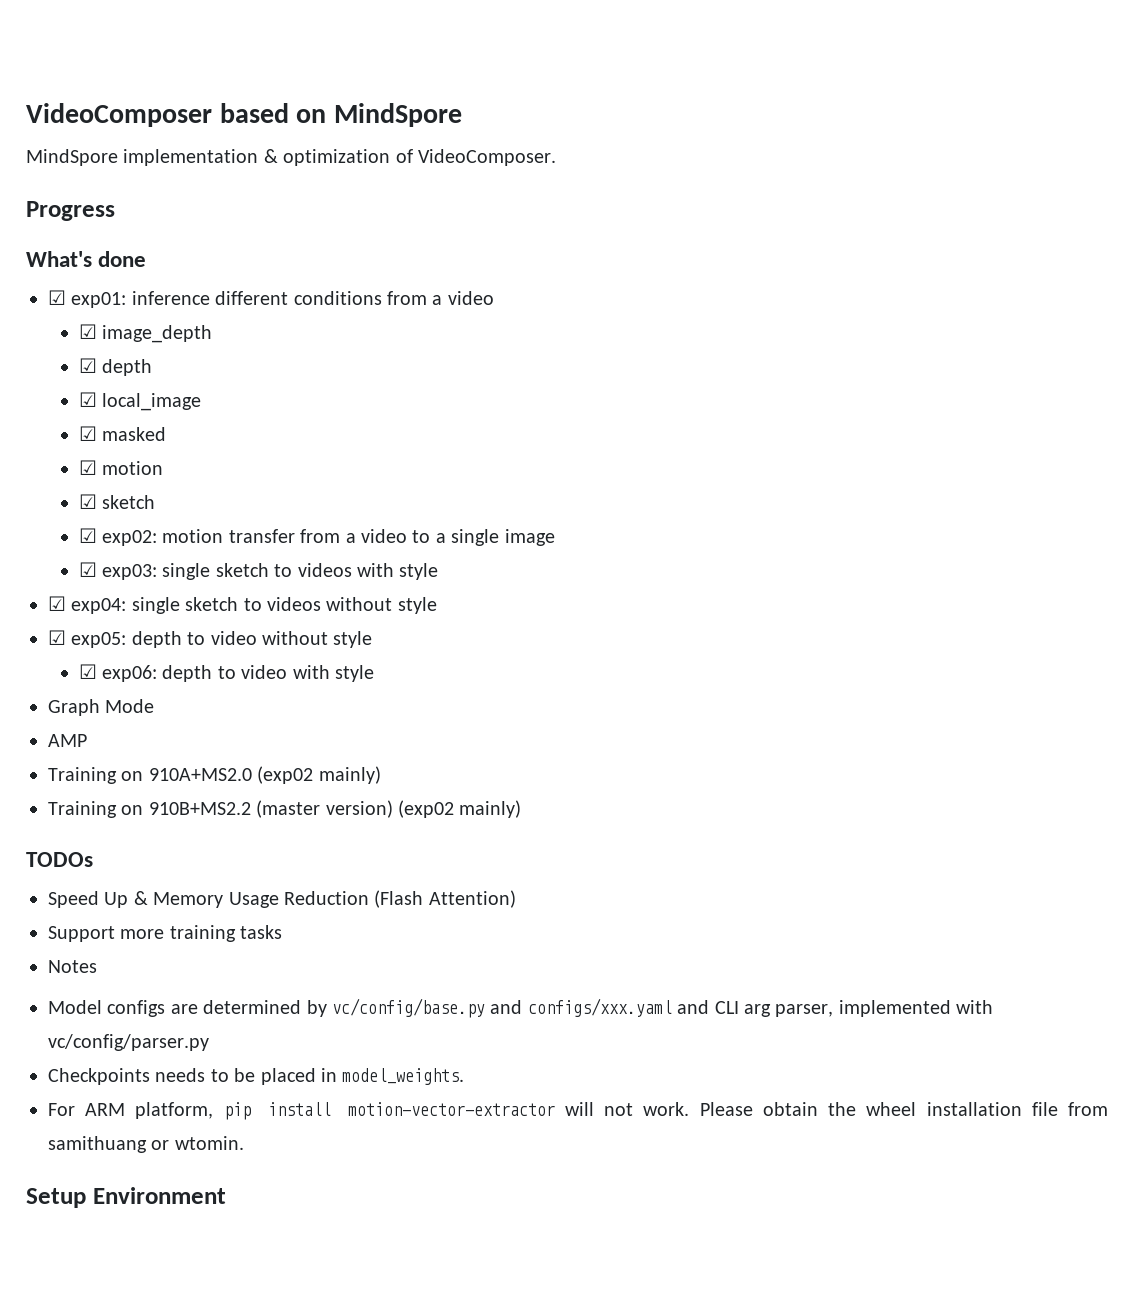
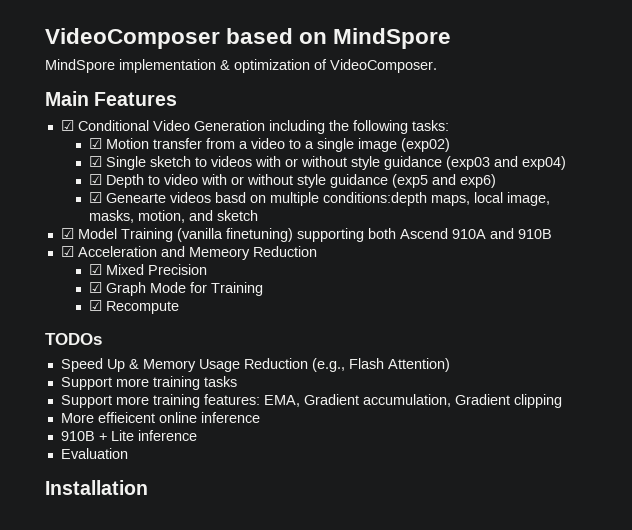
[26,201,115,221] [26,251,147,267] [48,290,494,308] [78,324,213,343] [78,358,153,376] [78,392,202,411] [78,426,167,441] [78,460,164,475] [78,494,156,509] [78,528,224,546] Progress // What's done // ☑ exp01: inference different conditions from a video // ☑ image_depth // ☑ depth // ☑ local_image // ☑ masked // ☑ motion // ☑ sketch // ☑ exp02: motion -> [45,91,178,106] [60,120,449,134] [89,138,150,149] Main Features // ☑ Conditional Video Generation including the following tasks: // ☑ Motion
[78,562,211,580] // ☑ exp03: single -> [401,138,451,152] [89,156,147,170] (exp02) // ☑ Single
[399,563,439,580] [48,596,437,614] [48,630,373,648] [78,664,213,682] style // ☑ exp04: single sketch to videos without style // ☑ exp05: depth to video without style // ☑ exp06: depth -> [285,156,567,170] [89,174,145,188] or without style guidance (exp03 and exp04) // ☑ Depth
[335,665,375,682] [48,699,155,716] [48,734,87,747] [48,766,381,784] [48,800,522,818] style // Graph Mode // AMP // Training on 910A+MS2.0 (exp02 mainly) // Training on 910B+MS2.2 (master version) (exp02 mainly) -> [231,174,497,188] [89,192,551,206] [89,210,259,223] [60,228,552,242] [60,246,317,260] [89,264,208,275] [89,282,264,296] [89,300,180,314] or without style guidance (exp5 and exp6) // ☑ Genearte videos basd on multiple conditions:depth maps, local image, masks, motion, and sketch // ☑ Model Training (vanilla finetuning) supporting both Ascend 910A and 910B // ☑ Acceleration and Memeory Reduction // ☑ Mixed Precision // ☑ Graph Mode for Training // ☑ Recompute
[374,890,424,908] (Flash -> [311,358,384,372] (e.g., Flash
[48,960,97,973] [48,998,994,1018] [48,1034,209,1051] [48,1068,465,1085] [48,1102,1108,1120] [48,1136,244,1153] [26,1187,226,1208] Notes // Model configs are determined by vc/config/base.py and configs/xxx.yaml and CLI arg parser, implemented with vc/config/parser.py // Checkpoints needs to be placed in model_weights. // For ARM platform, pip install motion-vector-extractor will not work. Please obtain the wheel installation file from samithuang or wtomin. // Setup Environment -> [60,394,562,408] [60,412,260,423] [60,430,197,441] [60,448,128,459] [45,480,148,495] Support more training features: EMA, Gradient accumulation, Gradient clipping // More effieicent online inference // 910B + Lite inference // Evaluation // Installation

